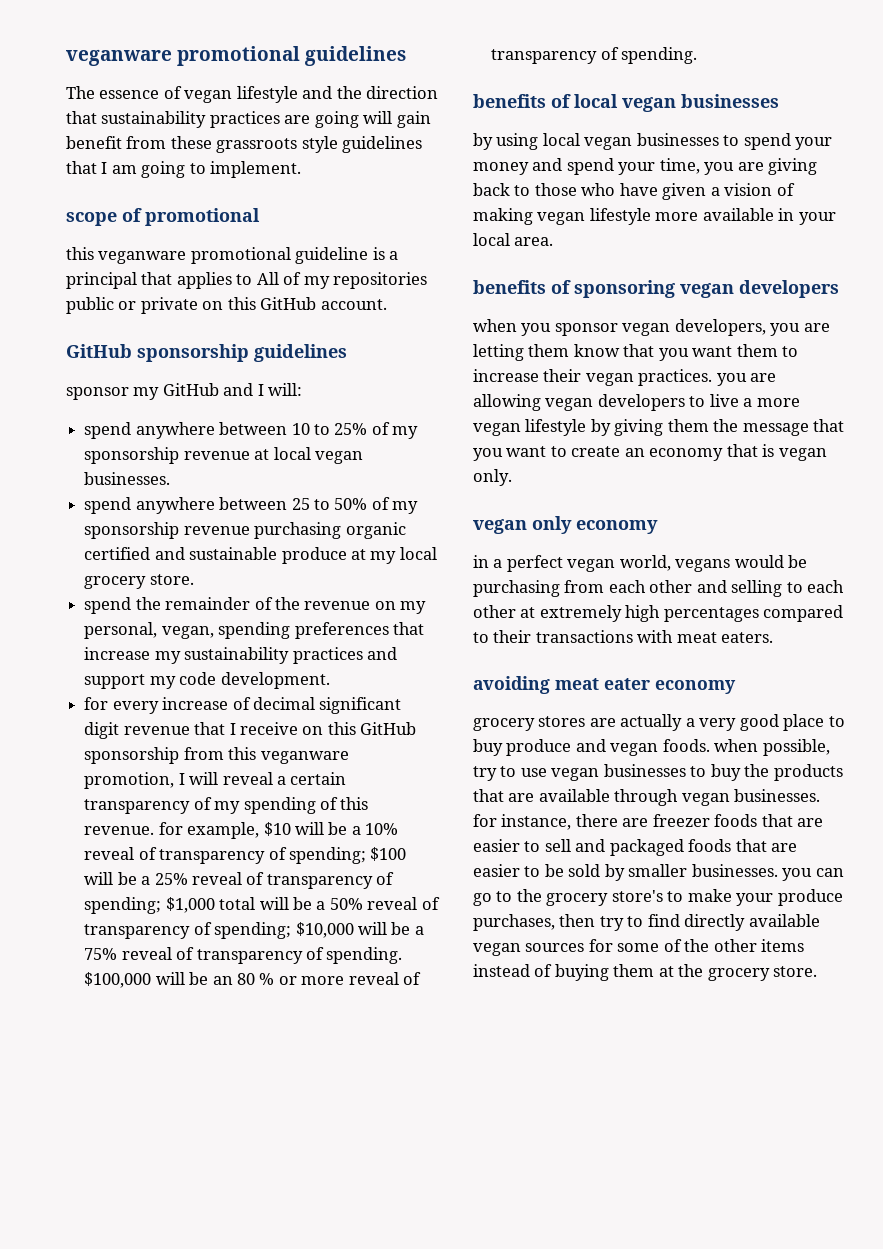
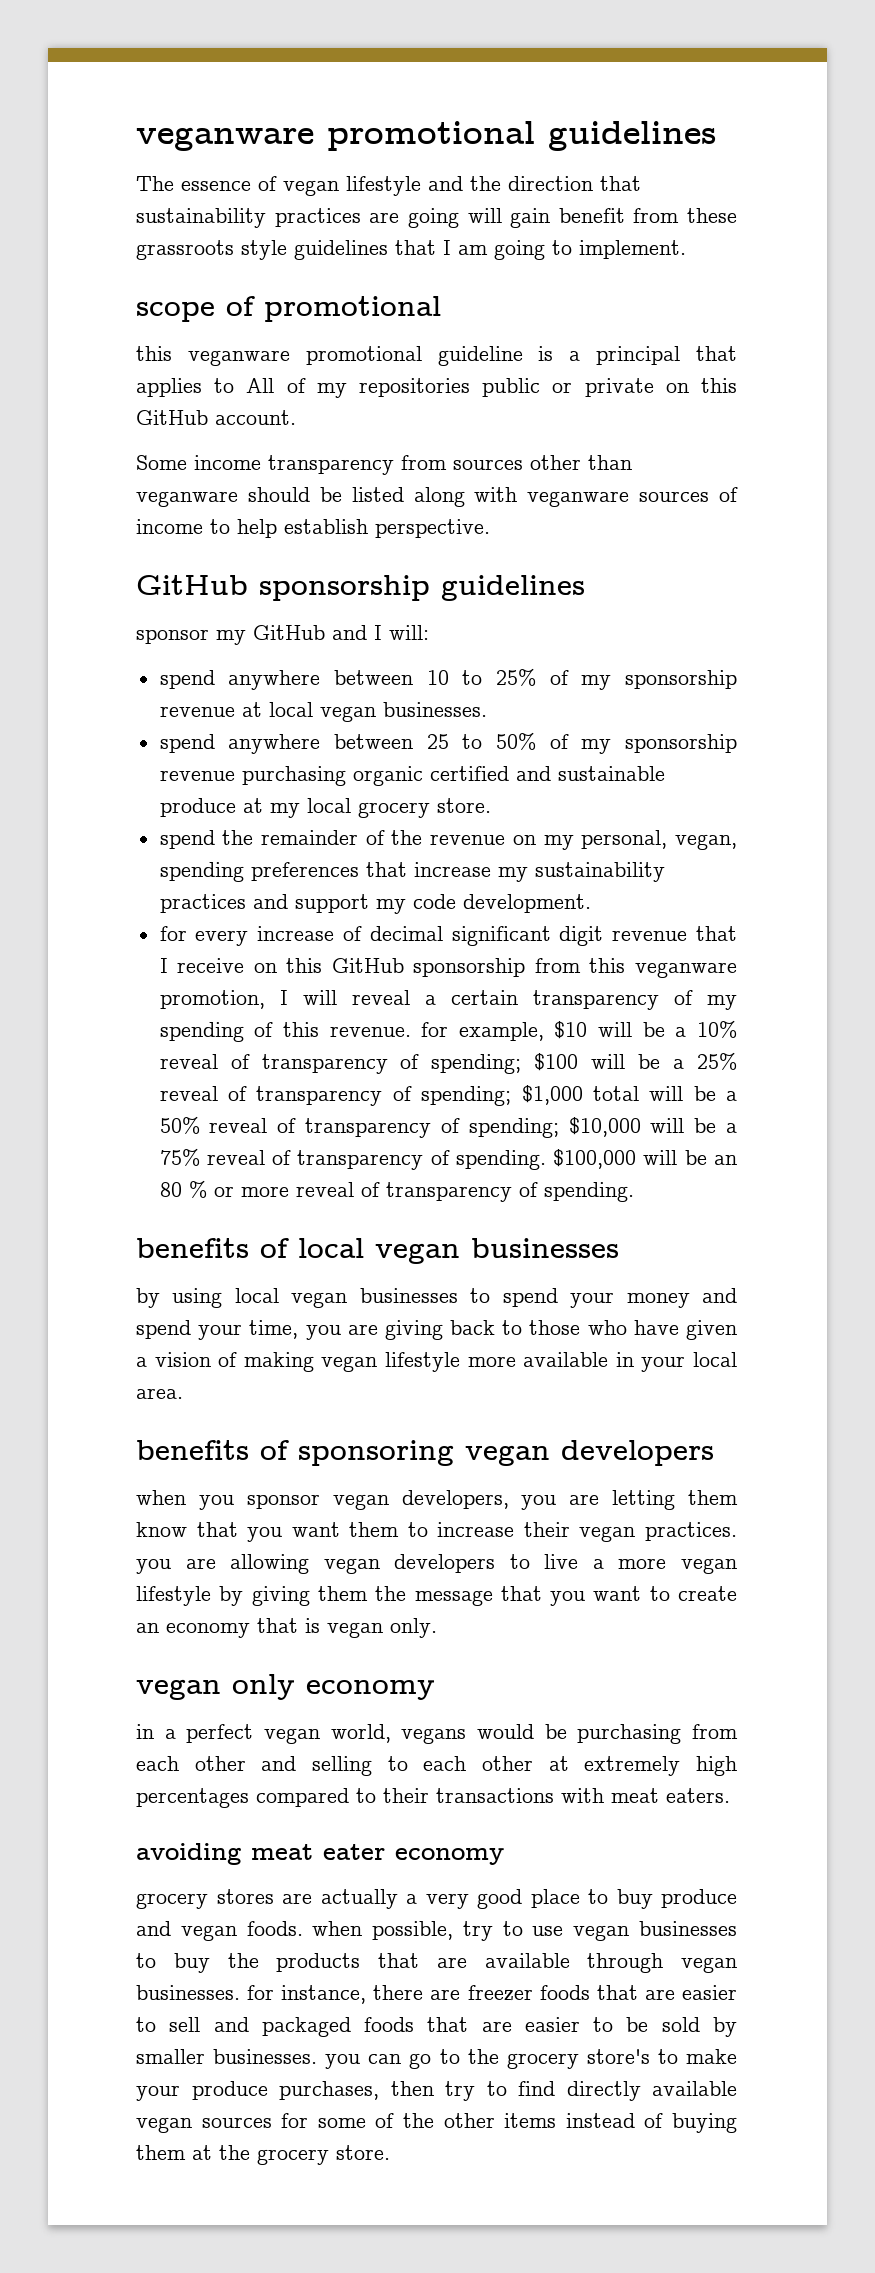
(387, 304) none -> [136,455,632,475] [136,487,738,507] [136,519,490,538] // Some income transparency from sources other than veganware should be listed along with veganware sources of income to help establish perspective.

